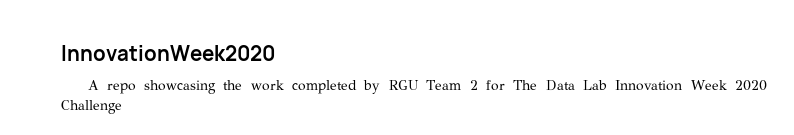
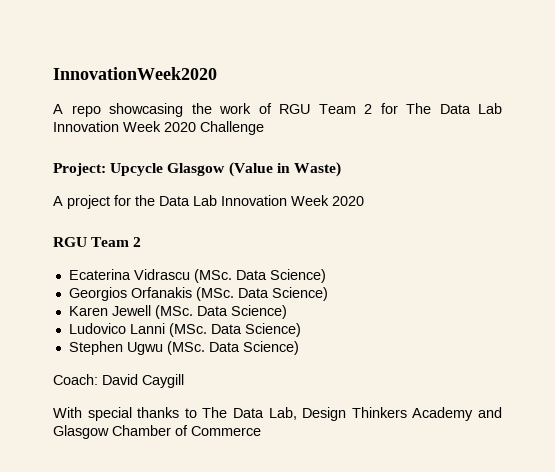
[292,80,381,94] completed by -> [258,103,272,114] of
(122, 107) none -> [53,162,341,177] [53,195,364,209] [53,237,142,247] [68,269,326,283] [68,287,328,301] [68,305,287,319] [68,323,301,337] [68,341,299,355] [53,374,184,388] [53,407,502,421] [53,425,261,439] // Project: Upcycle Glasgow (Value in Waste) // A project for the Data Lab Innovation Week 2020 // RGU Team 2 // Ecaterina Vidrascu (MSc. Data Science) // Georgios Orfanakis (MSc. Data Science) // Karen Jewell (MSc. Data Science) // Ludovico Lanni (MSc. Data Science) // Stephen Ugwu (MSc. Data Science) // Coach: David Caygill // With special thanks to The Data Lab, Design Thinkers Academy and Glasgow Chamber of Commerce

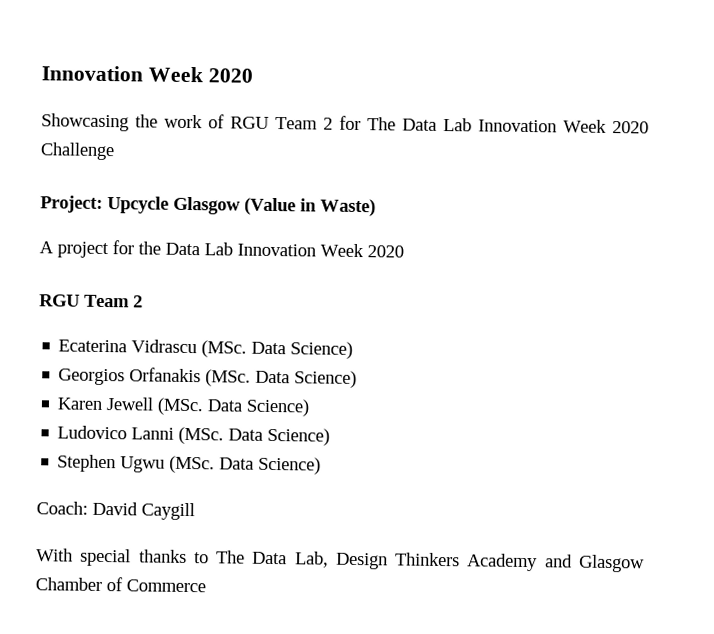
[53,67,217,80] [53,103,183,117] InnovationWeek2020 // A repo showcasing -> [41,65,253,83] [41,113,129,132] Innovation Week 2020 // Showcasing

